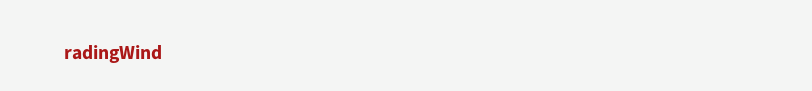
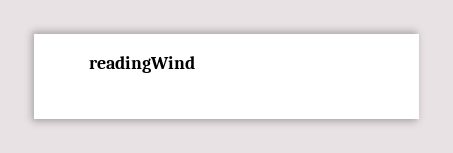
[64,45,162,63] radingWind -> [89,56,195,73] readingWind

